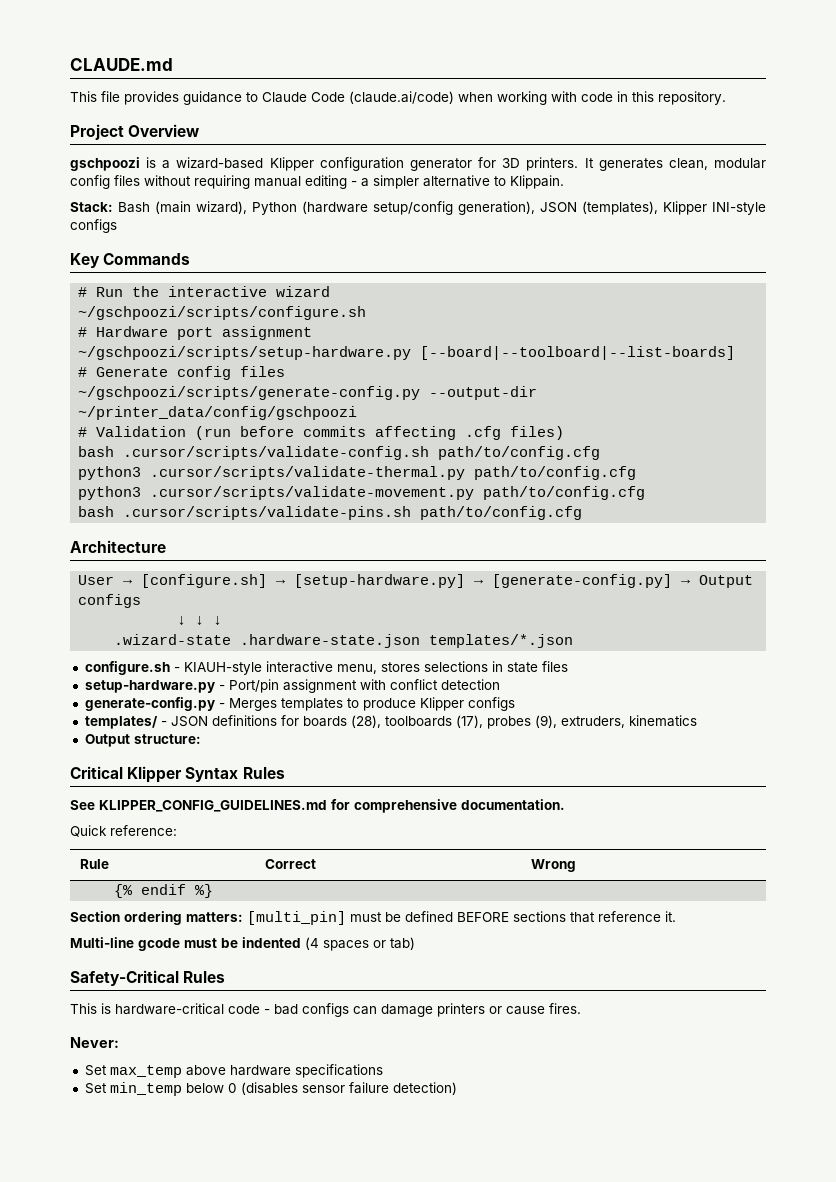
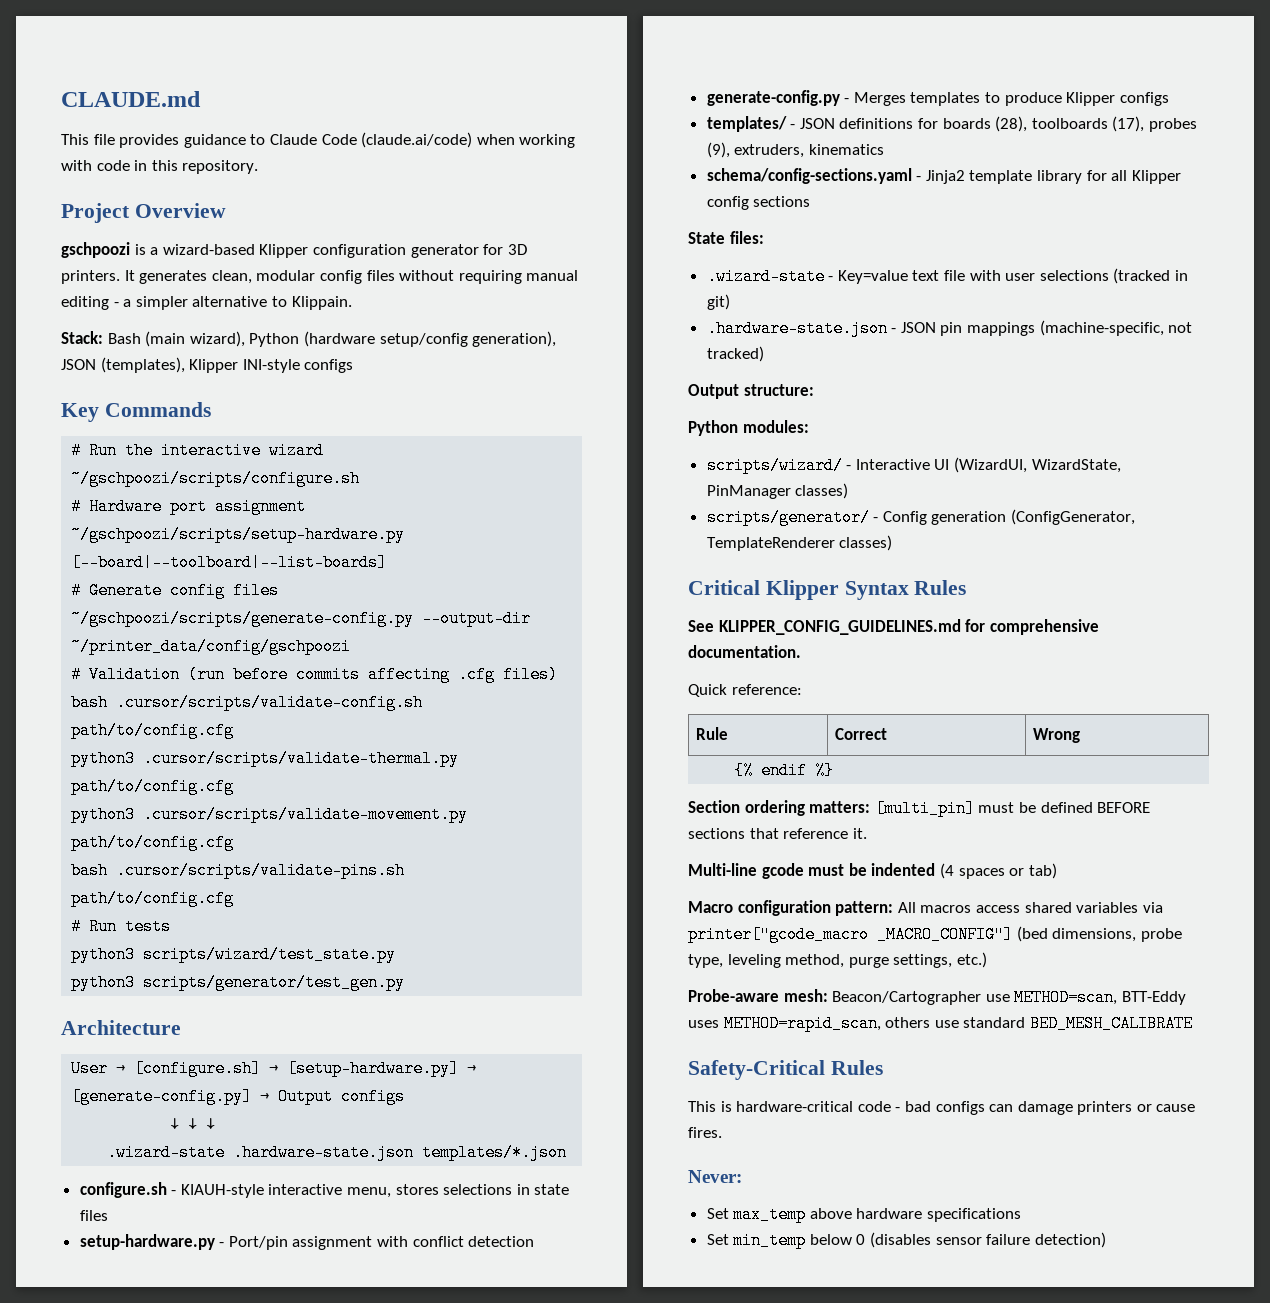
(583, 513) none -> [71,918,172,935] [71,946,397,963] [71,974,406,991] // # Run tests // python3 scripts/wizard/test_state.py // python3 scripts/generator/test_gen.py
[84,734,201,747] Output structure: -> [706,168,1181,184] [706,196,811,210] [688,231,764,244] [706,268,1189,285] [706,294,730,310] [706,320,1193,337] [706,346,764,362] [688,384,814,399] [688,420,809,436] [706,457,1121,474] [706,483,849,499] [706,509,1136,526] [706,535,893,551] schema/config-sections.yaml - Jinja2 template library for all Klipper config sections // State files: // .wizard-state - Key=value text file with user selections (tracked in git) // .hardware-state.json - JSON pin mappings (machine-specific, not tracked) // Output structure: // Python modules: // scripts/wizard/ - Interactive UI (WizardUI, WizardState, PinManager classes) // scripts/generator/ - Config generation (ConfigGenerator, TemplateRenderer classes)
(415, 943) none -> [688,900,1163,916] [688,926,1182,943] [688,952,987,968] [688,989,1186,1006] [688,1015,1193,1032] // Macro configuration pattern: All macros access shared variables via printer["gcode_macro _MACRO_CONFIG"] (bed dimensions, probe type, leveling method, purge settings, etc.) // Probe-aware mesh: Beacon/Cartographer use METHOD=scan, BTT-Eddy uses METHOD=rapid_scan, others use standard BED_MESH_CALIBRATE

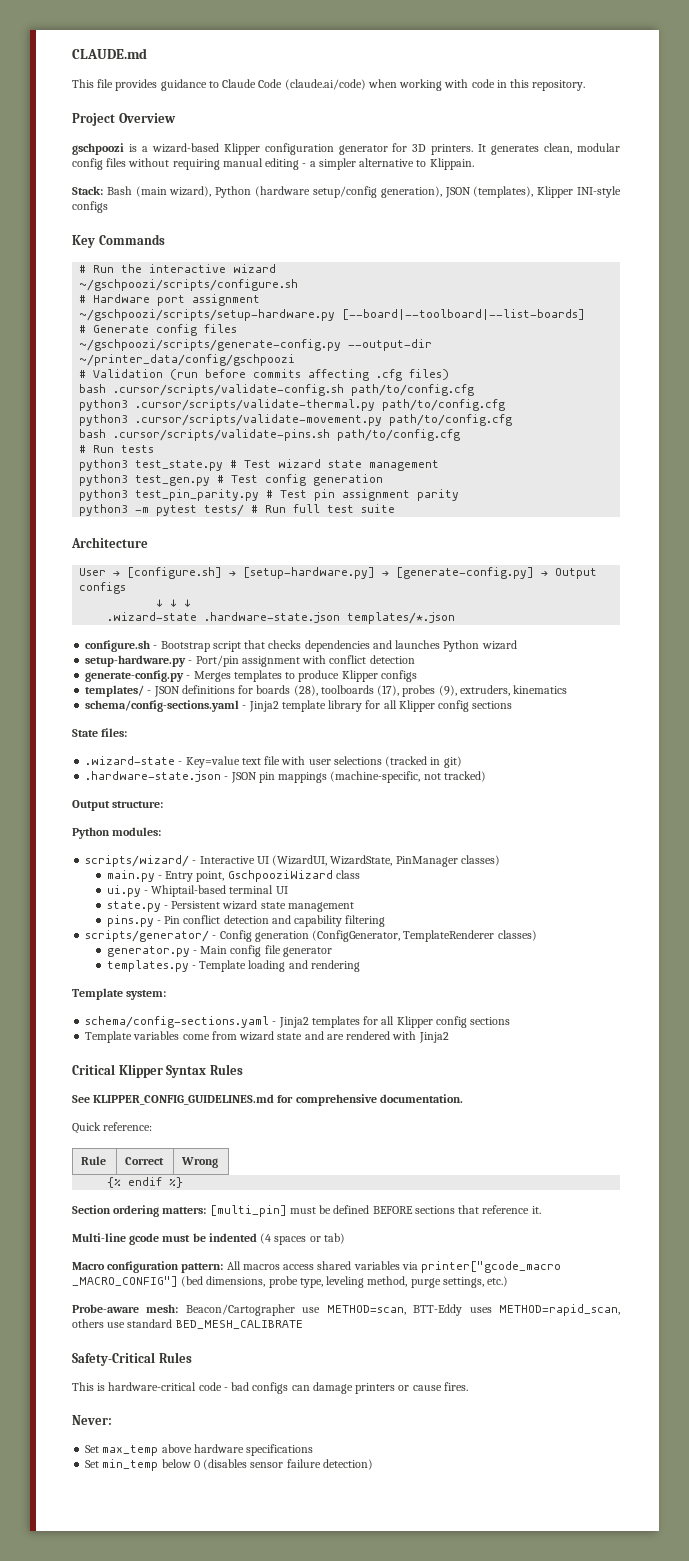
[143,946,397,963] [71,974,406,991] scripts/wizard/test_state.py // python3 scripts/generator/test_gen.py -> [135,459,440,471] [79,474,384,486] [79,489,460,501] [79,504,396,516] test_state.py # Test wizard state management // python3 test_gen.py # Test config generation // python3 test_pin_parity.py # Test pin assignment parity // python3 -m pytest tests/ # Run full test suite
[180,1184,570,1198] [79,1210,108,1221] KIAUH-style interactive menu, stores selections in state files -> [160,640,517,652] Bootstrap script that checks dependencies and launches Python wizard
(849, 491) none -> [106,870,360,882] [106,885,288,897] [106,900,354,912] [106,915,386,927] // main.py - Entry point, GschpooziWizard class // ui.py - Whiptail-based terminal UI // state.py - Persistent wizard state management // pins.py - Pin conflict detection and capability filtering
(893, 543) none -> [106,945,332,957] [106,960,360,972] [72,988,167,1000] [85,1016,511,1028] [85,1031,449,1043] // generator.py - Main config file generator // templates.py - Template loading and rendering // Template system: // schema/config-sections.yaml - Jinja2 templates for all Klipper config sections // Template variables come from wizard state and are rendered with Jinja2

